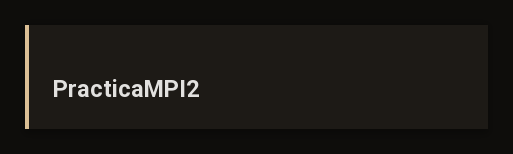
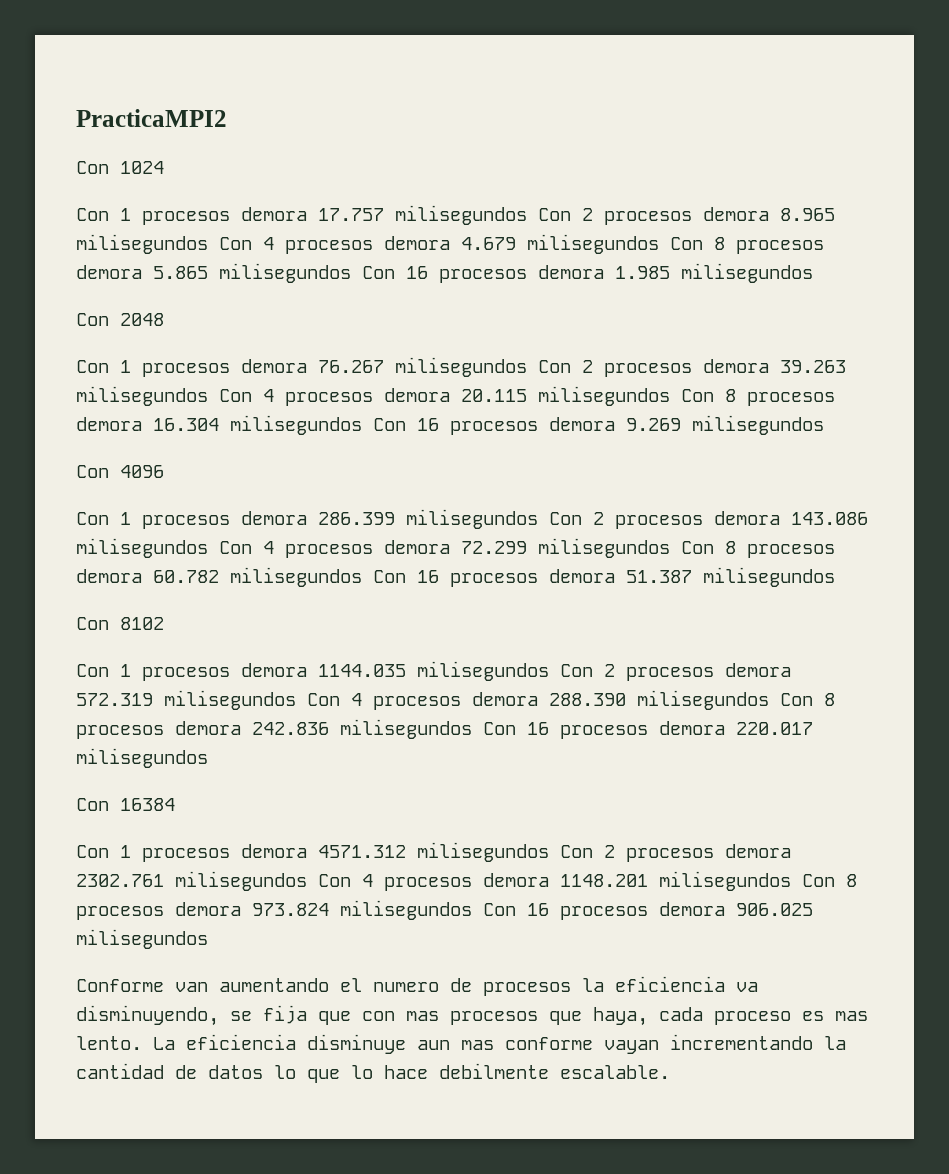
(199, 88) none -> [76,161,164,174] [76,205,835,225] [76,234,824,254] [76,263,813,283] [76,313,164,326] [76,357,846,377] [76,386,835,406] [76,415,824,435] [76,465,164,478] [76,509,868,529] [76,538,835,558] [76,567,835,587] [76,617,164,630] [76,661,791,681] [76,690,835,710] [76,719,813,739] [76,748,208,768] [76,798,175,811] [76,842,791,862] [76,871,857,891] [76,900,813,920] [76,929,208,949] [76,976,758,996] [76,1005,868,1026] [76,1034,846,1054] [76,1063,670,1083] // Con 1024 // Con 1 procesos demora 17.757 milisegundos Con 2 procesos demora 8.965 milisegundos Con 4 procesos demora 4.679 milisegundos Con 8 procesos demora 5.865 milisegundos Con 16 procesos demora 1.985 milisegundos // Con 2048 // Con 1 procesos demora 76.267 milisegundos Con 2 procesos demora 39.263 milisegundos Con 4 procesos demora 20.115 milisegundos Con 8 procesos demora 16.304 milisegundos Con 16 procesos demora 9.269 milisegundos // Con 4096 // Con 1 procesos demora 286.399 milisegundos Con 2 procesos demora 143.086 milisegundos Con 4 procesos demora 72.299 milisegundos Con 8 procesos demora 60.782 milisegundos Con 16 procesos demora 51.387 milisegundos // Con 8102 // Con 1 procesos demora 1144.035 milisegundos Con 2 procesos demora 572.319 milisegundos Con 4 procesos demora 288.390 milisegundos Con 8 procesos demora 242.836 milisegundos Con 16 procesos demora 220.017 milisegundos // Con 16384 // Con 1 procesos demora 4571.312 milisegundos Con 2 procesos demora 2302.761 milisegundos Con 4 procesos demora 1148.201 milisegundos Con 8 procesos demora 973.824 milisegundos Con 16 procesos demora 906.025 milisegundos // Conforme van aumentando el numero de procesos la eficiencia va disminuyendo, se fija que con mas procesos que haya, cada proceso es mas lento. La eficiencia disminuye aun mas conforme vayan incrementando la cantidad de datos lo que lo hace debilmente escalable.

